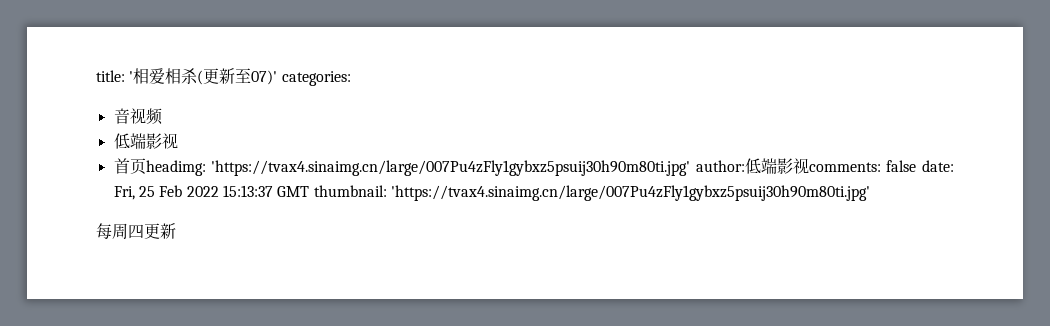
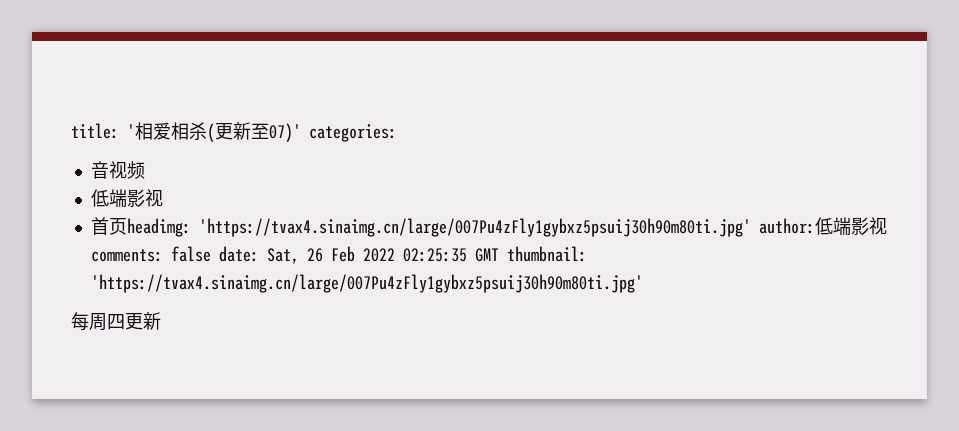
[113,186,155,200] Fri, 25 -> [266,248,323,264] Sat, 26
[222,185,273,197] 15:13:37 -> [402,248,467,262] 02:25:35

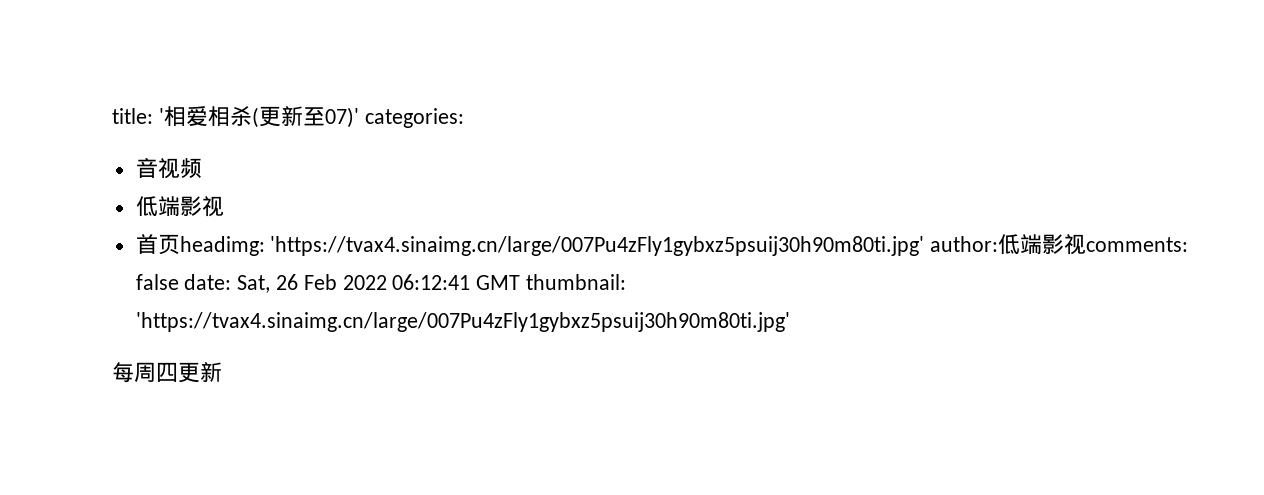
[402,248,467,262] 02:25:35 -> [392,274,471,290] 06:12:41

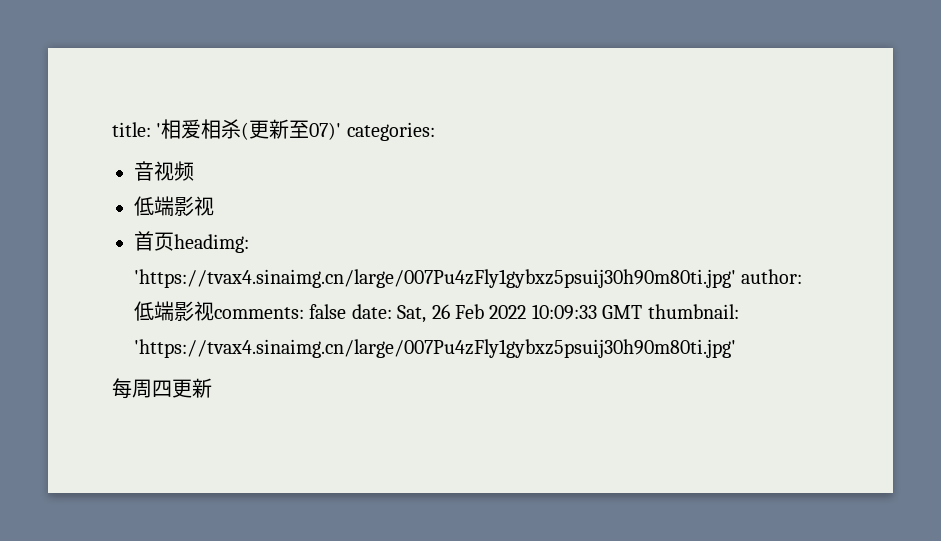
[392,274,471,290] 06:12:41 -> [531,304,597,320] 10:09:33

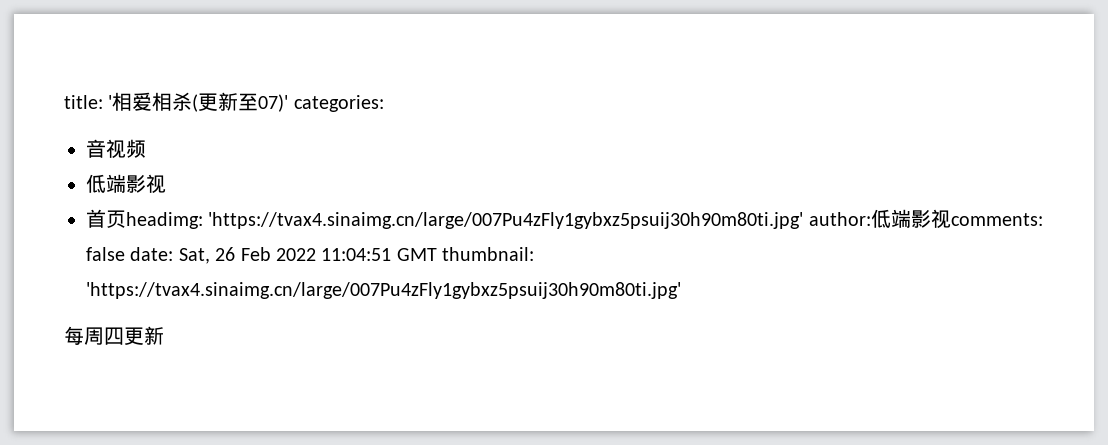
[531,304,597,320] 10:09:33 -> [321,248,392,261] 11:04:51

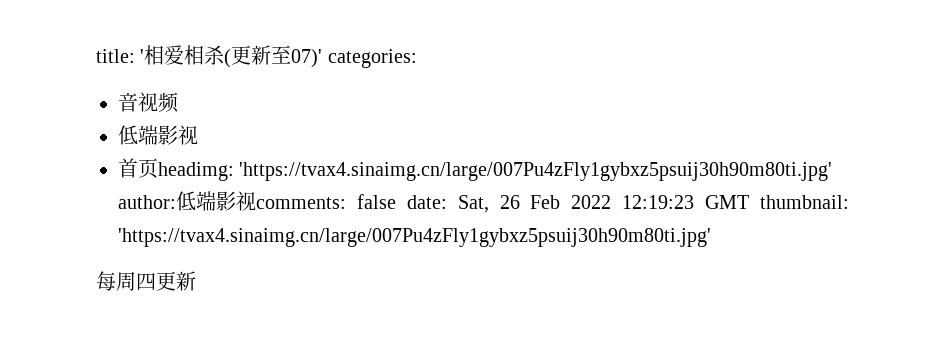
[321,248,392,261] 11:04:51 -> [622,195,695,209] 12:19:23

